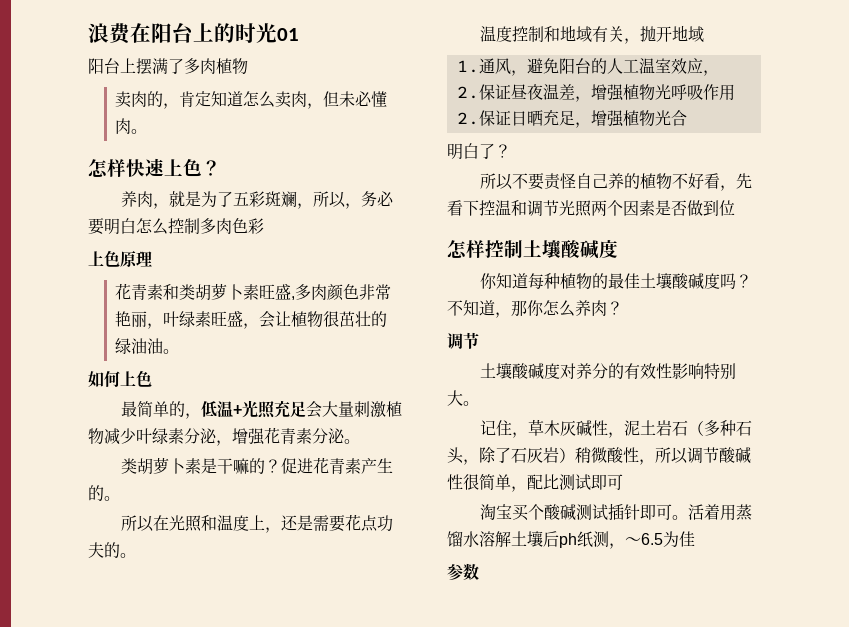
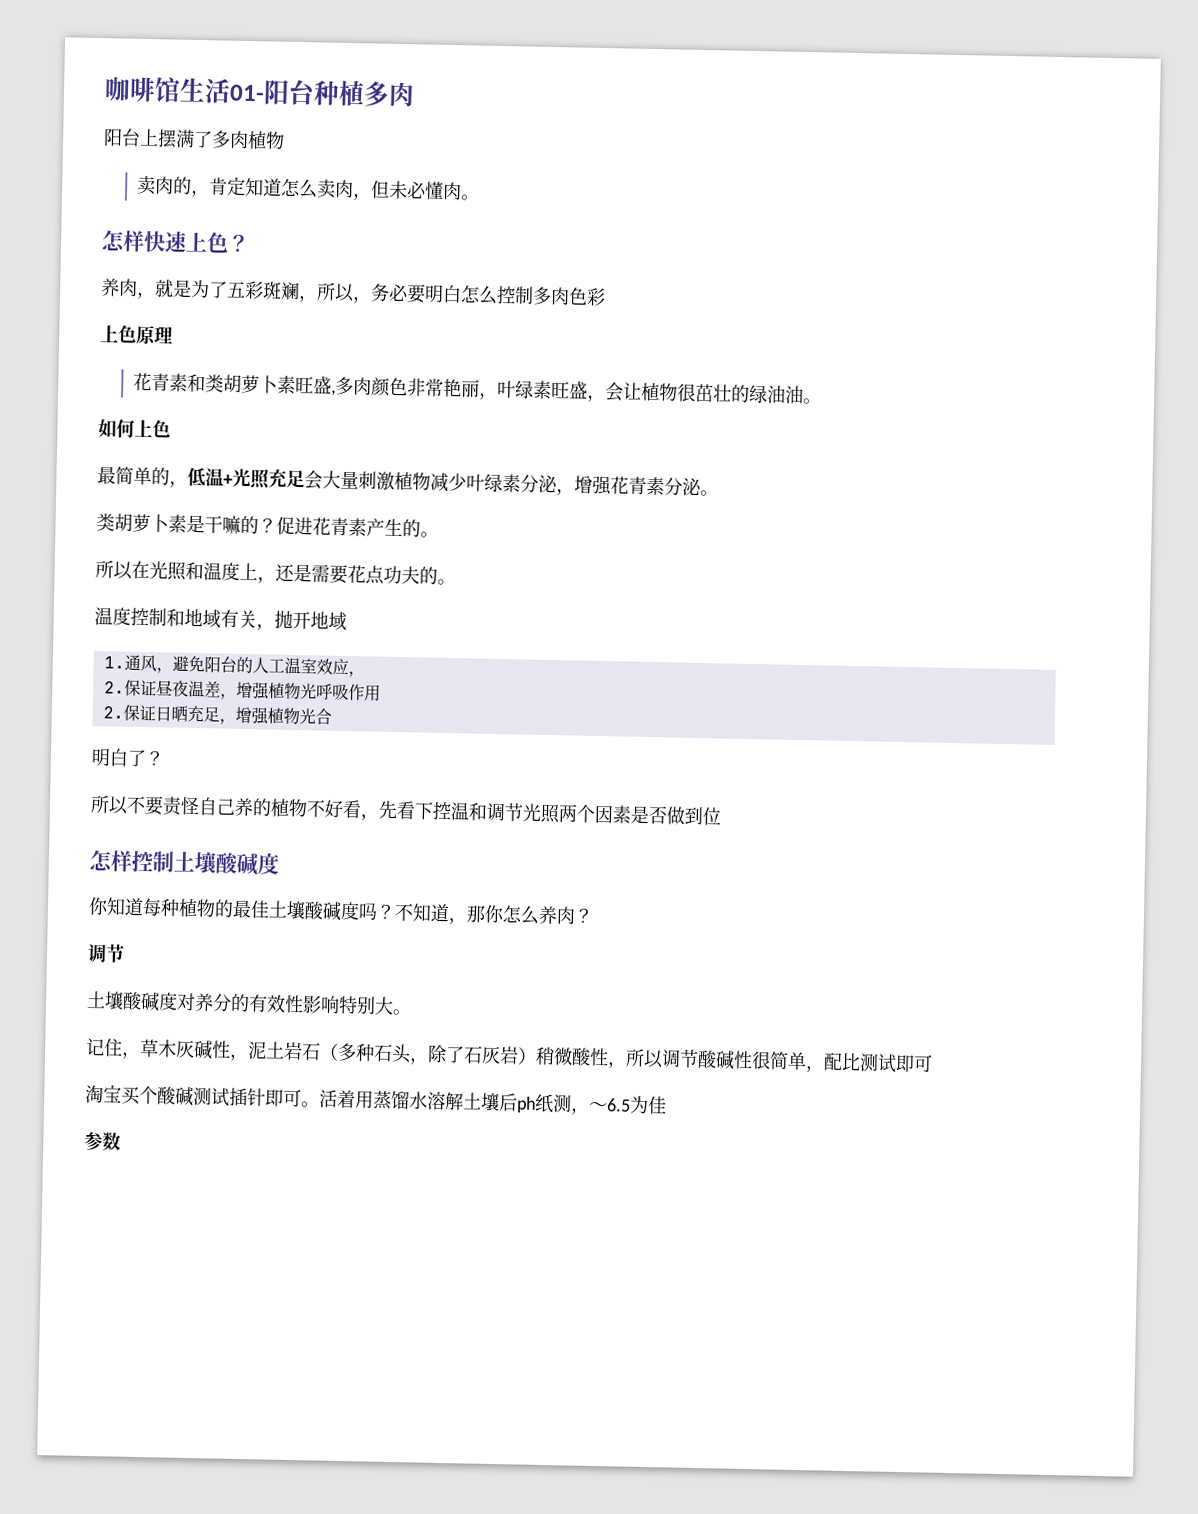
[88,23,299,44] 浪费在阳台上的时光01 -> [104,76,415,108] 咖啡馆生活01-阳台种植多肉

